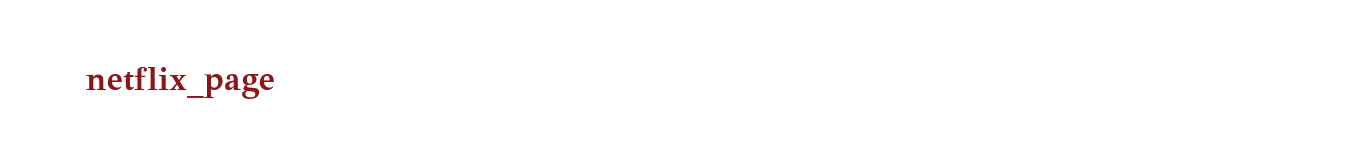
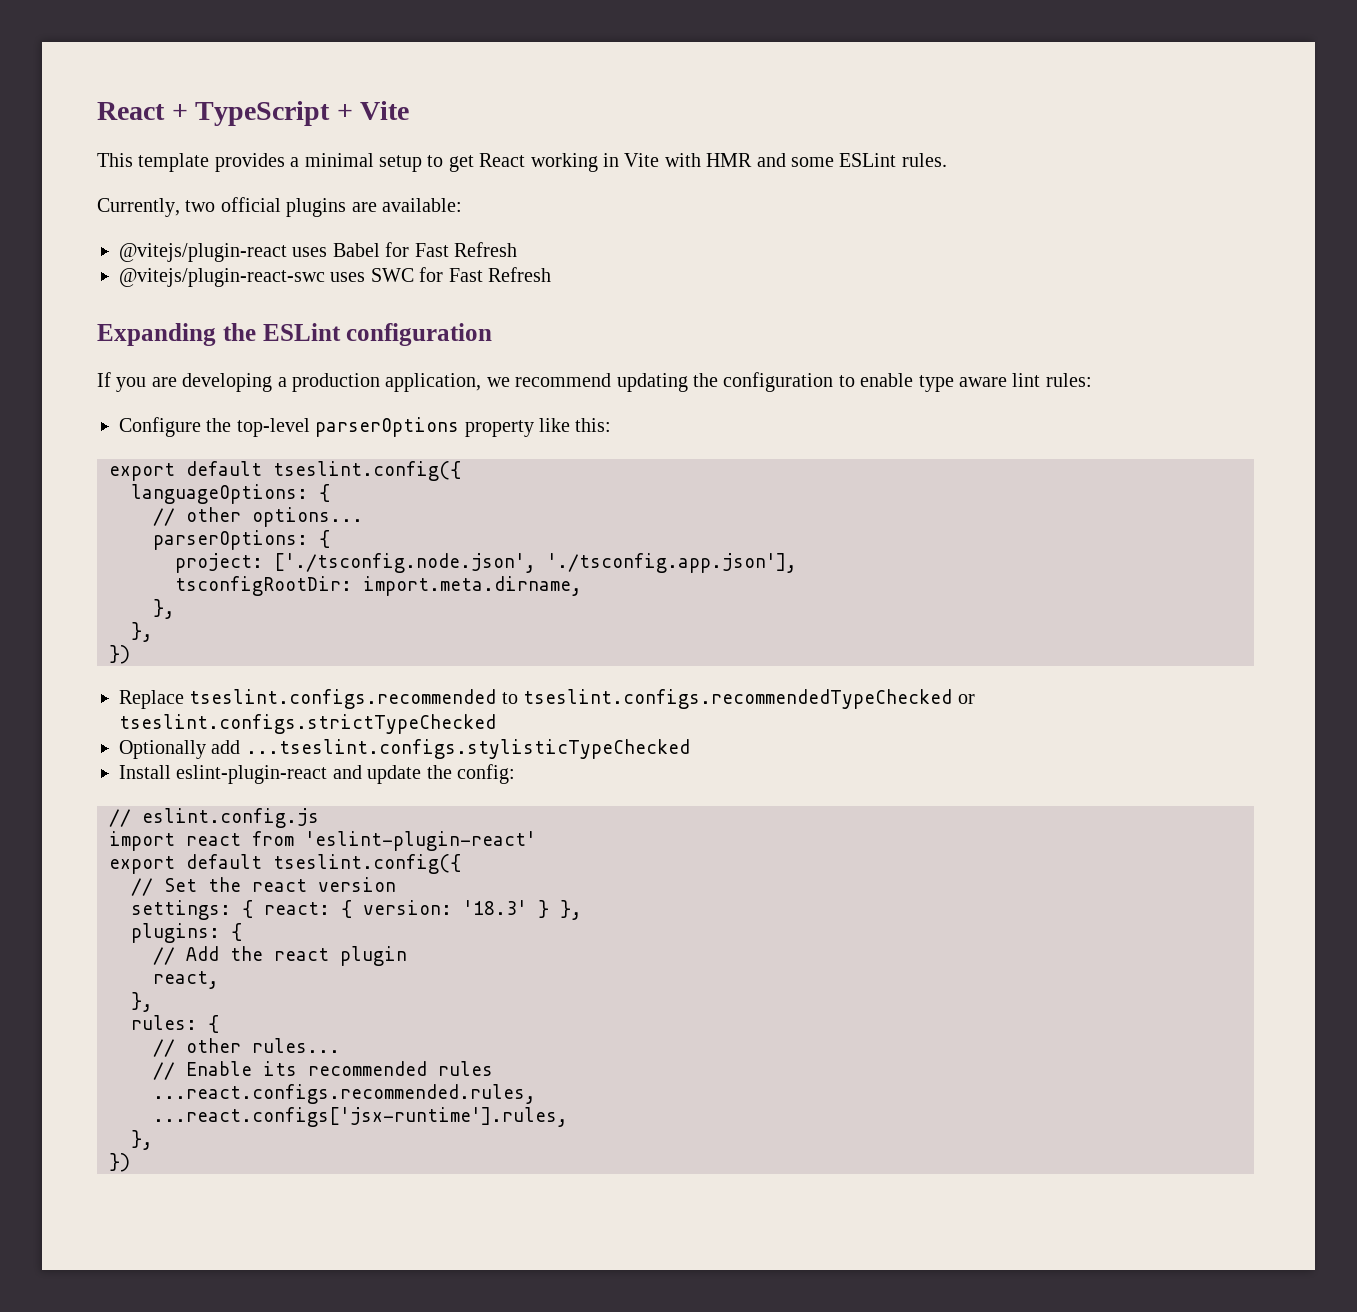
[86,67,275,99] netflix_page -> [97,101,410,126] [97,153,947,172] [97,197,462,217] [119,242,517,262] [119,267,551,287] [97,323,493,346] [97,372,1092,392] [119,417,612,437] [109,461,461,481] [131,484,330,504] [153,507,363,527] [153,530,330,550] [175,553,797,573] [175,576,582,596] [153,599,175,619] [131,622,153,642] [109,645,130,664] [119,689,975,709] [119,714,496,734] [119,739,690,759] [119,764,515,784] [109,808,319,828] [109,831,536,851] [109,854,461,874] [131,877,396,896] [131,900,582,920] [131,923,242,943] [153,946,407,966] [153,971,219,989] [131,992,153,1012] [131,1015,219,1033] [153,1038,340,1057] [153,1061,493,1080] [153,1084,536,1104] [153,1107,568,1127] [131,1130,153,1150] [109,1153,130,1172] React + TypeScript + Vite // This template provides a minimal setup to get React working in Vite with HMR and some ESLint rules. // Currently, two official plugins are available: // @vitejs/plugin-react uses Babel for Fast Refresh // @vitejs/plugin-react-swc uses SWC for Fast Refresh // Expanding the ESLint configuration // If you are developing a production application, we recommend updating the configuration to enable type aware lint rules: // Configure the top-level parserOptions property like this: // export default tseslint.config({ // languageOptions: { // // other options... // parserOptions: { // project: ['./tsconfig.node.json', './tsconfig.app.json'], // tsconfigRootDir: import.meta.dirname, // }, // }, // }) // Replace tseslint.configs.recommended to tseslint.configs.recommendedTypeChecked or tseslint.configs.strictTypeChecked // Optionally add ...tseslint.configs.stylisticTypeChecked // Install eslint-plugin-react and update the config: // // eslint.config.js // import react from 'eslint-plugin-react' // export default tseslint.config({ // // Set the react version // settings: { react: { version: '18.3' } }, // plugins: { // // Add the react plugin // react, // }, // rules: { // // other rules... // // Enable its recommended rules // ...react.configs.recommended.rules, // ...react.configs['jsx-runtime'].rules, // }, // })

